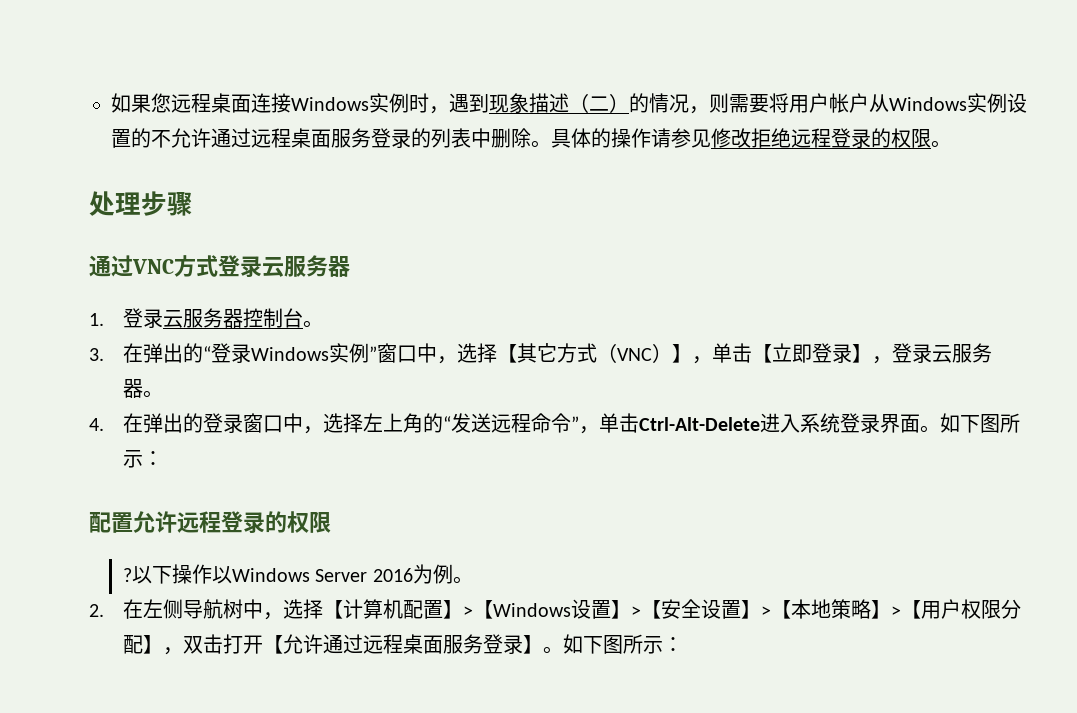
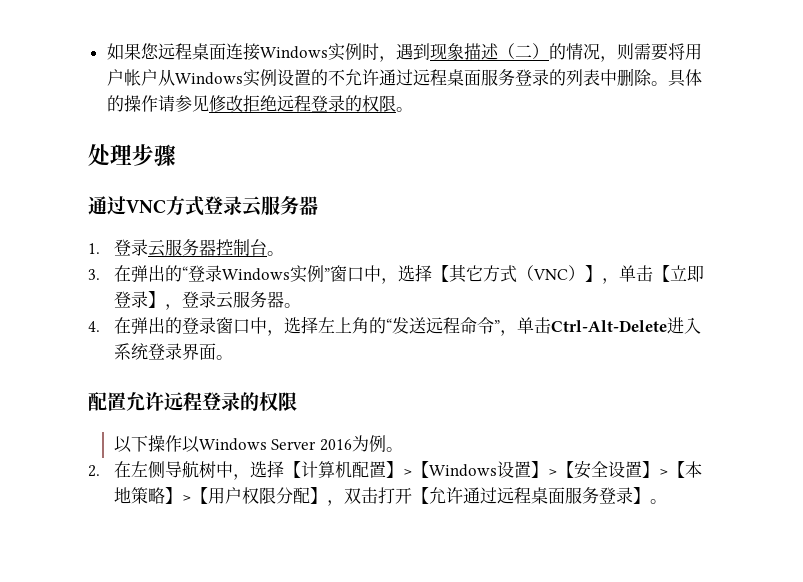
[939,413,1020,433] [122,450,163,468] 如下图所示： -> (233, 357) none
[122,568,132,582] ? -> (297, 401) none
[562,634,683,654] 如下图所示： -> (667, 501) none

